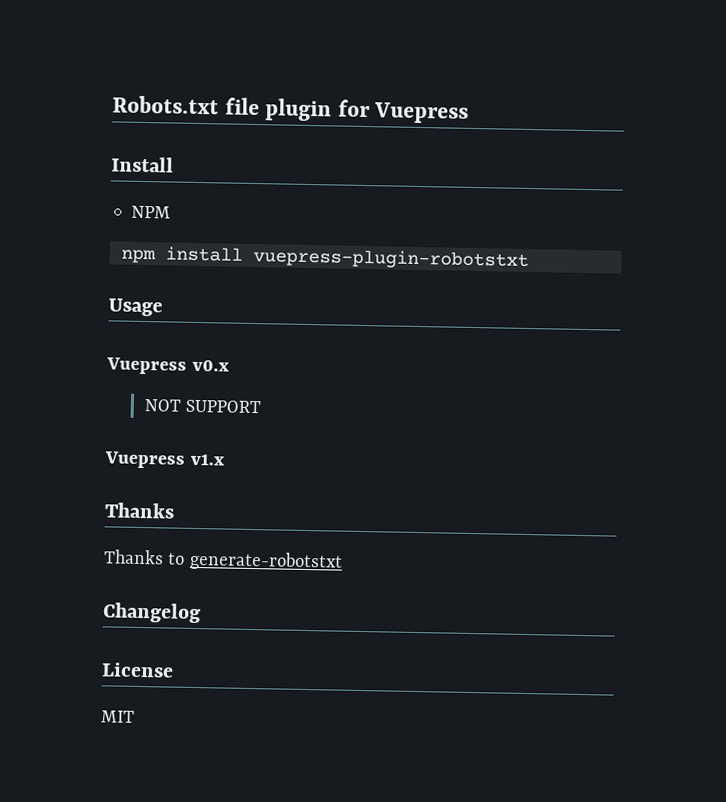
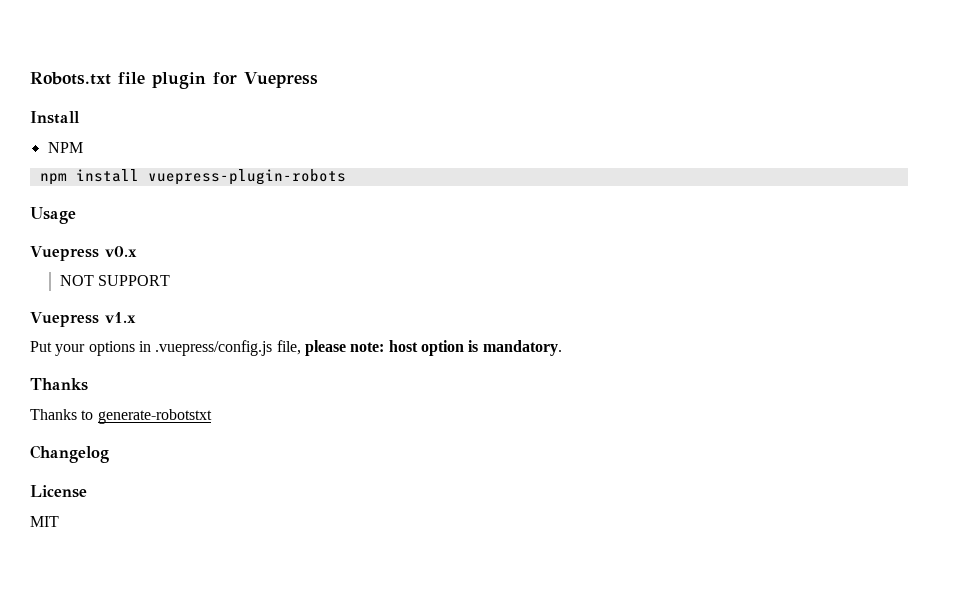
[252,247,529,270] vuepress-plugin-robotstxt -> [147,169,346,185] vuepress-plugin-robots
(226, 459) none -> [30,340,562,356] // Put your options in .vuepress/config.js file, please note: host option is mandatory.

